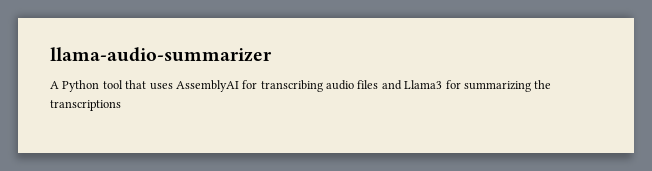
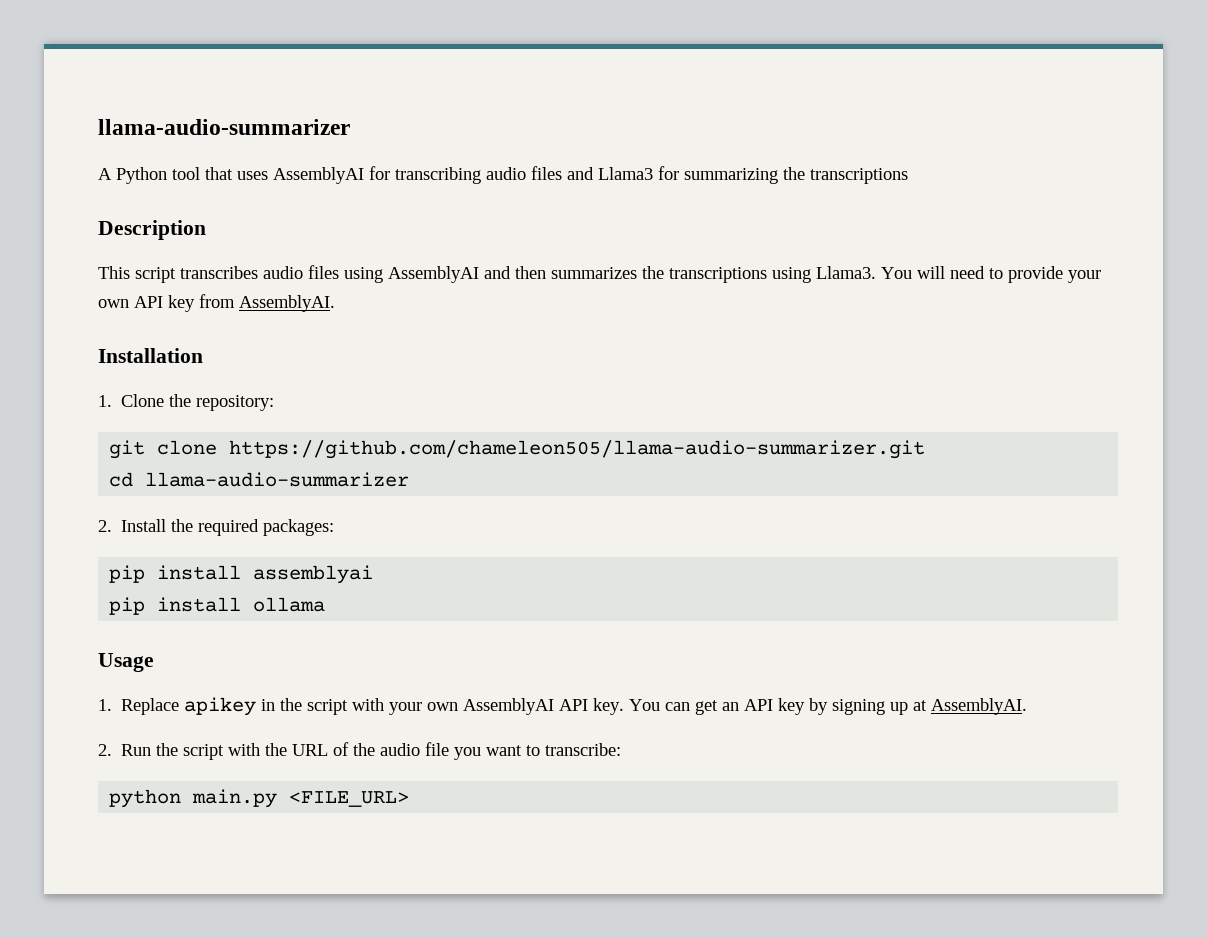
(121, 105) none -> [98,220,206,240] [98,265,1101,283] [98,294,335,312] [98,348,203,363] [98,394,275,411] [109,440,926,459] [109,472,410,487] [98,519,335,536] [109,565,374,584] [109,597,326,615] [98,653,154,672] [98,697,1028,716] [98,742,622,760] [109,789,410,808] // Description // This script transcribes audio files using AssemblyAI and then summarizes the transcriptions using Llama3. You will need to provide your own API key from AssemblyAI. // Installation // 1. Clone the repository: // git clone https://github.com/chameleon505/llama-audio-summarizer.git // cd llama-audio-summarizer // 2. Install the required packages: // pip install assemblyai // pip install ollama // Usage // 1. Replace apikey in the script with your own AssemblyAI API key. You can get an API key by signing up at AssemblyAI. // 2. Run the script with the URL of the audio file you want to transcribe: // python main.py <FILE_URL>

